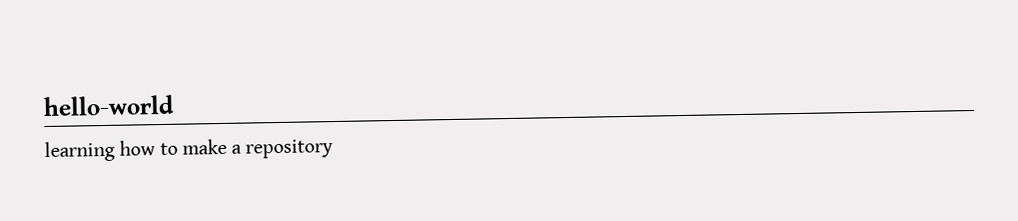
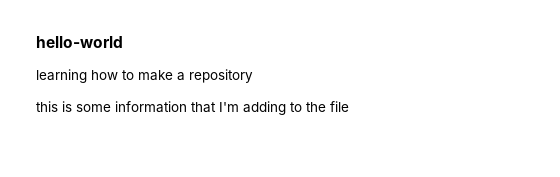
(334, 149) none -> [36,101,349,115] // this is some information that I'm adding to the file

